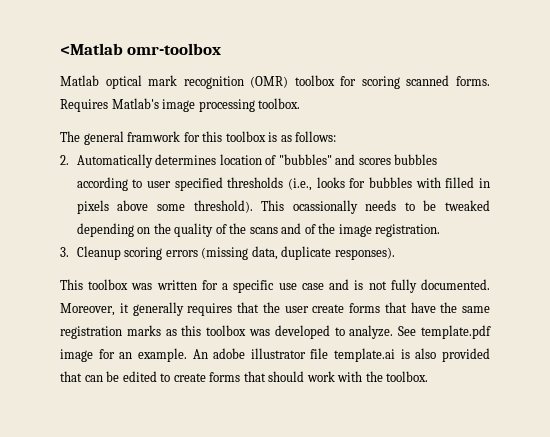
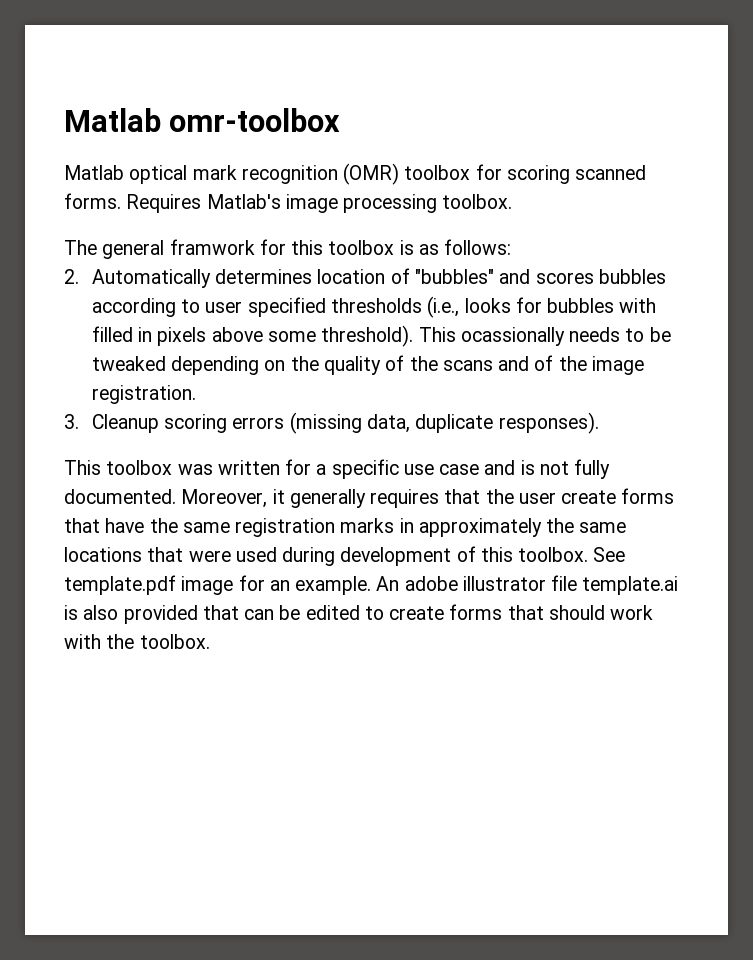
[60,43,123,55] <Matlab -> [64,108,161,132] Matlab
[165,325,394,339] as this toolbox was developed to analyze. -> [399,518,627,537] [64,546,589,566] in approximately the same locations that were used during development of this toolbox.

